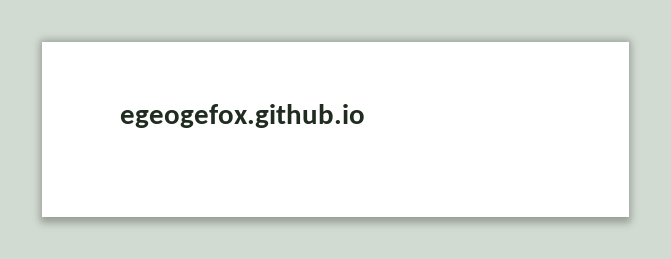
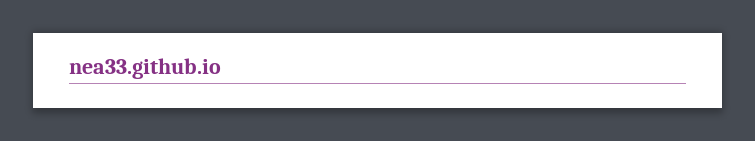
[120,104,365,128] egeogefox.github.io -> [69,58,221,79] nea33.github.io

